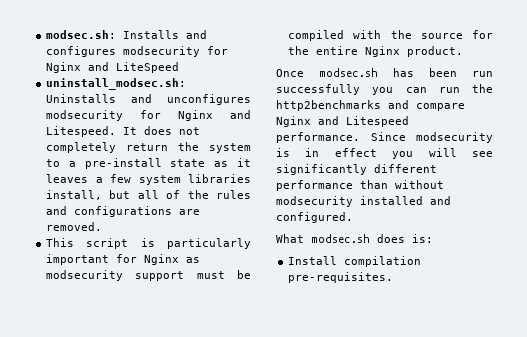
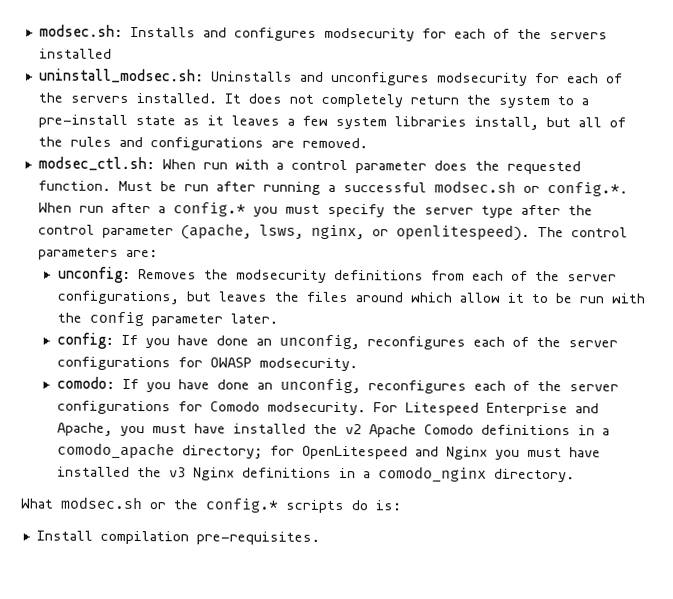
[46,62,180,73] Nginx and LiteSpeed -> [453,28,608,40] [38,48,112,59] each of the servers installed
[178,110,251,121] [46,126,117,137] Nginx and Litespeed. -> [566,73,623,84] [37,92,218,104] each of the servers installed.
[46,238,251,249] [46,254,201,265] [46,270,251,281] [288,30,493,41] [288,46,464,57] [276,68,493,77] [276,84,493,95] [276,100,465,111] [276,116,409,127] [276,132,493,143] [276,148,493,159] [276,164,437,175] [276,180,444,191] [276,196,451,207] [276,212,353,223] [276,234,405,243] This script is particularly important for Nginx as modsecurity support must be compiled with the source for the entire Nginx product. // Once modsec.sh has been run successfully you can run the http2benchmarks and compare Nginx and Litespeed performance. Since modsecurity is in effect you will see significantly different performance than without modsecurity installed and configured. // What modsec.sh does -> [37,156,581,175] [37,180,628,197] [37,202,593,218] [37,223,628,241] [37,247,158,260] [57,266,617,283] [56,290,646,305] [56,311,278,327] [56,332,618,350] [56,356,358,372] [56,376,619,394] [56,400,599,417] [56,422,610,438] [56,442,601,460] [56,466,575,483] [20,496,369,514] modsec_ctl.sh: When run with a control parameter does the requested function. Must be run after running a successful modsec.sh or config.*. When run after a config.* you must specify the server type after the control parameter (apache, lsws, nginx, or openlitespeed). The control parameters are: // unconfig: Removes the modsecurity definitions from each of the server configurations, but leaves the files around which allow it to be run with the config parameter later. // config: If you have done an unconfig, reconfigures each of the server configurations for OWASP modsecurity. // comodo: If you have done an unconfig, reconfigures each of the server configurations for Comodo modsecurity. For Litespeed Enterprise and Apache, you must have installed the v2 Apache Comodo definitions in a comodo_apache directory; for OpenLitespeed and Nginx you must have installed the v3 Nginx definitions in a comodo_nginx directory. // What modsec.sh or the config.* scripts do

